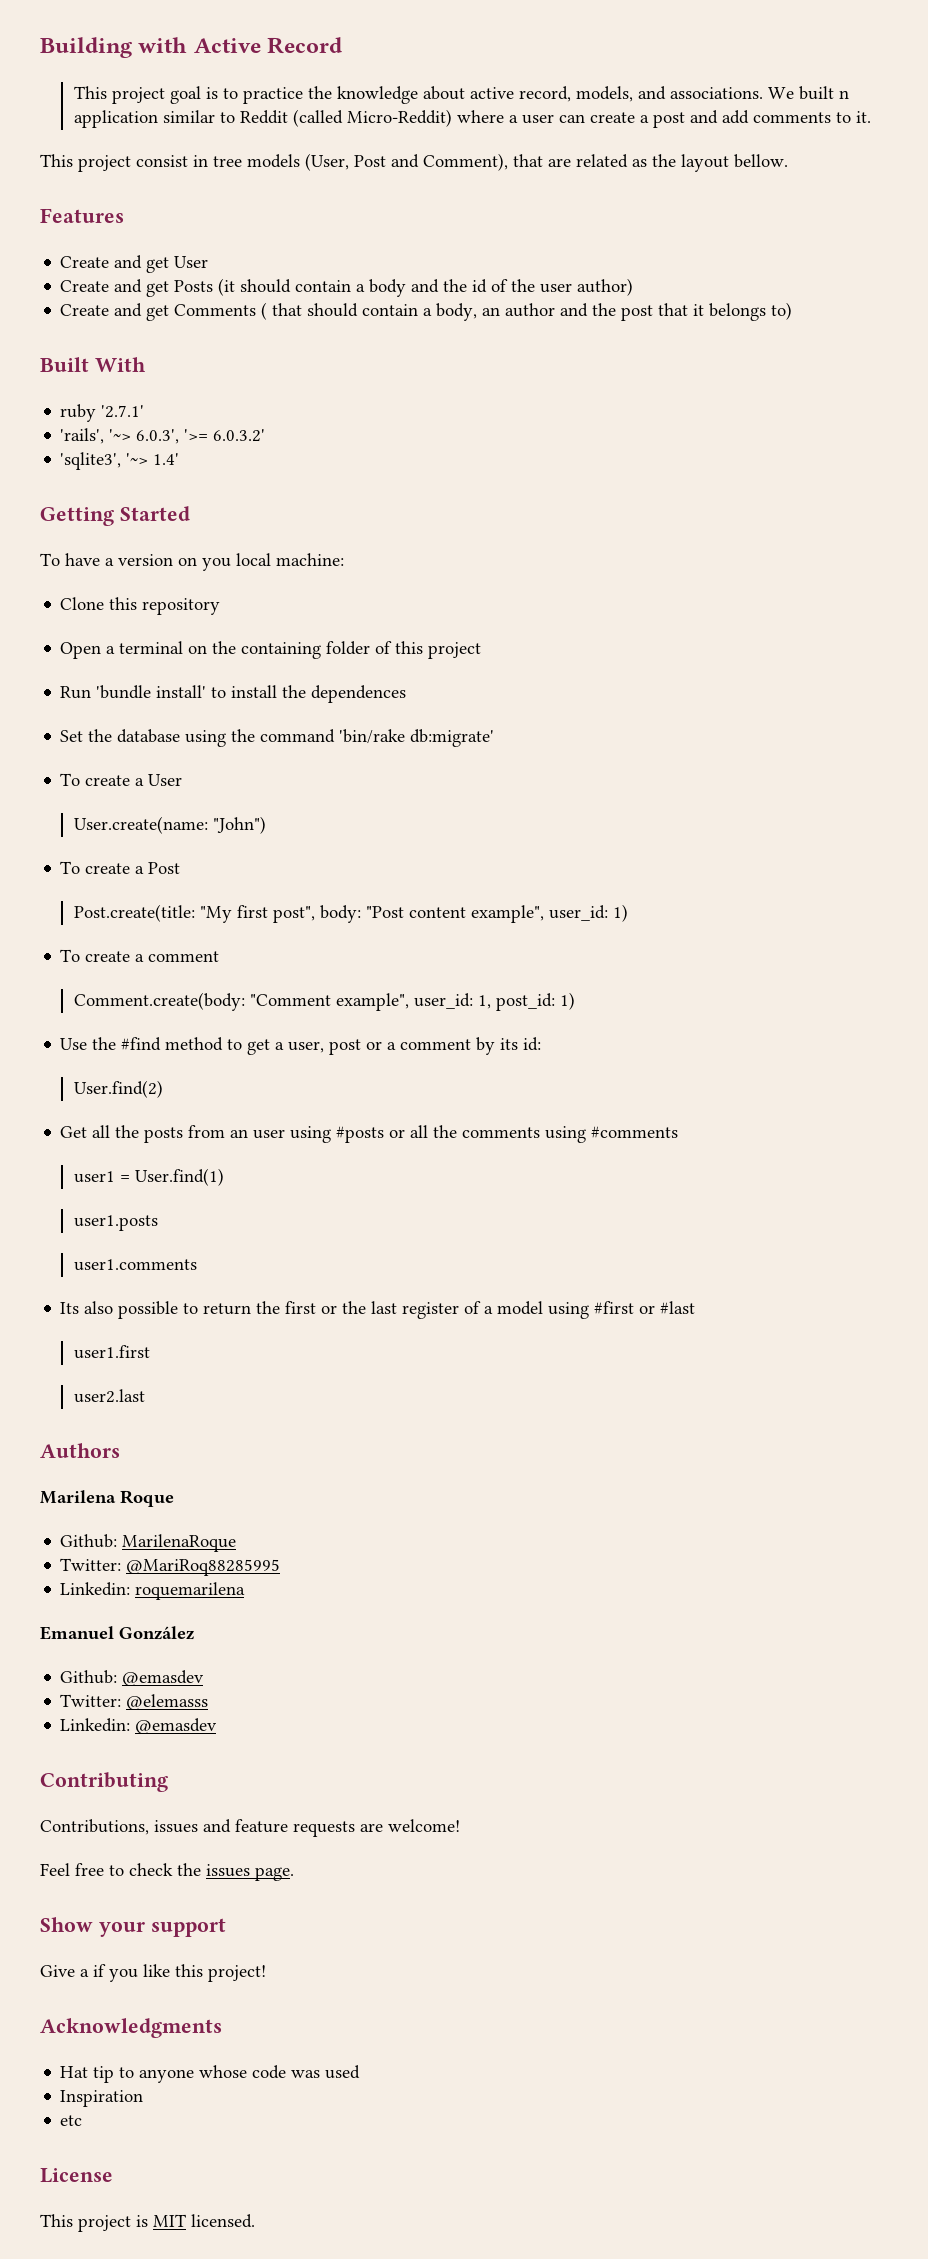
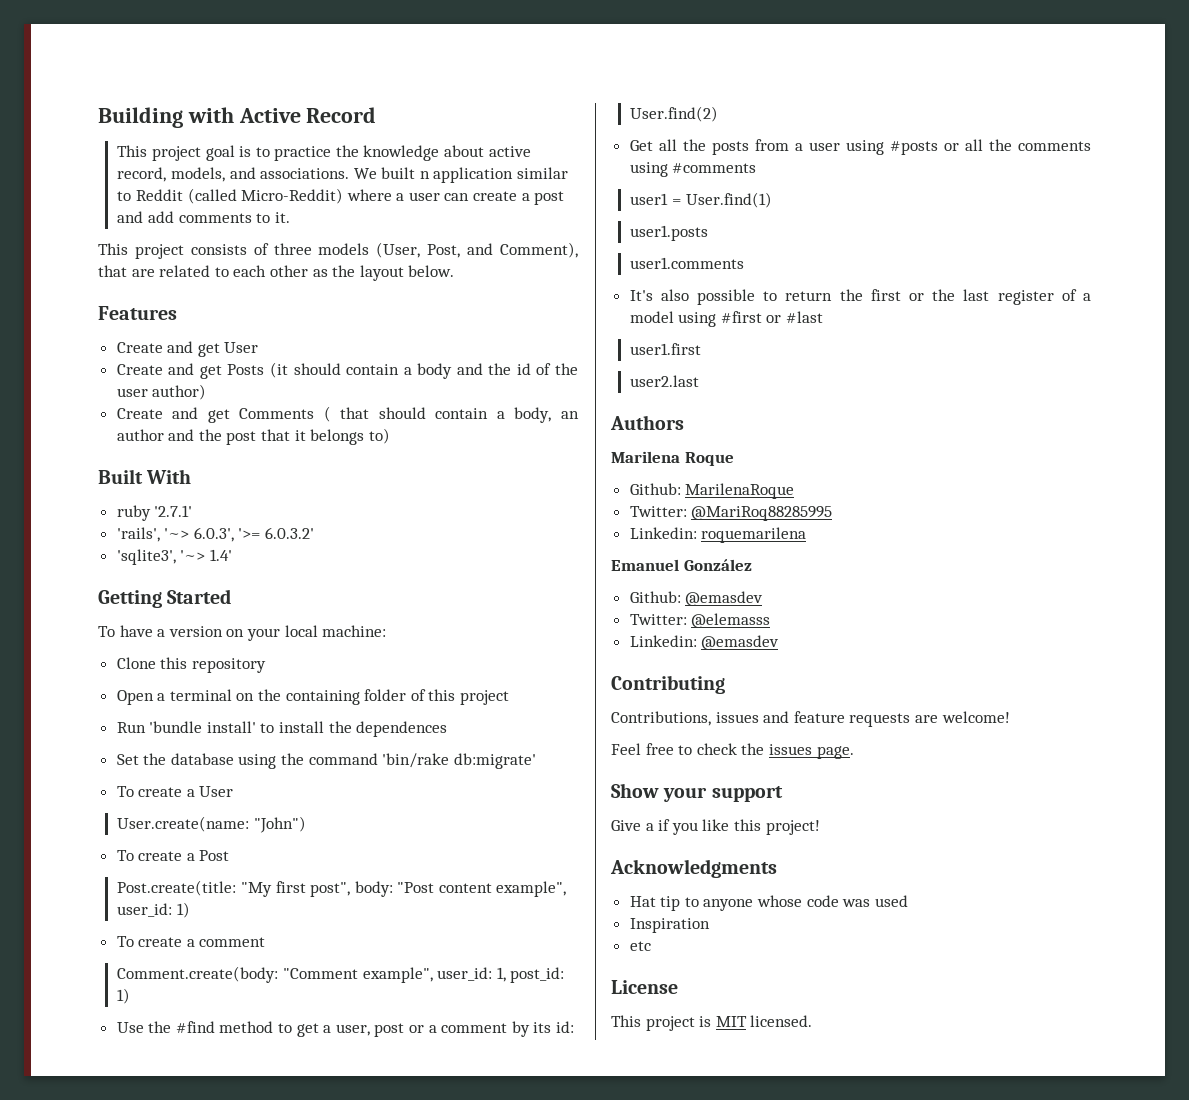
[136,155,242,167] consist in tree -> [190,243,312,255] consists of three
[354,155,386,167] Post -> [427,244,461,258] Post,
(628, 161) none -> [214,265,308,277] to each other
[734,154,788,168] bellow. -> [408,265,455,277] below.
[202,558,231,571] you -> [246,628,280,641] your
[230,1129,249,1138] an -> [794,143,803,151] a
[60,1302,80,1314] Its -> [629,290,653,301] It's

